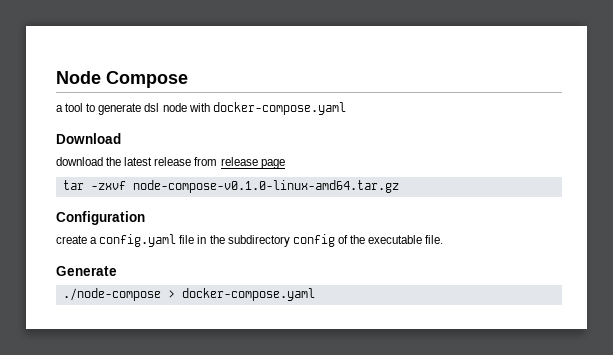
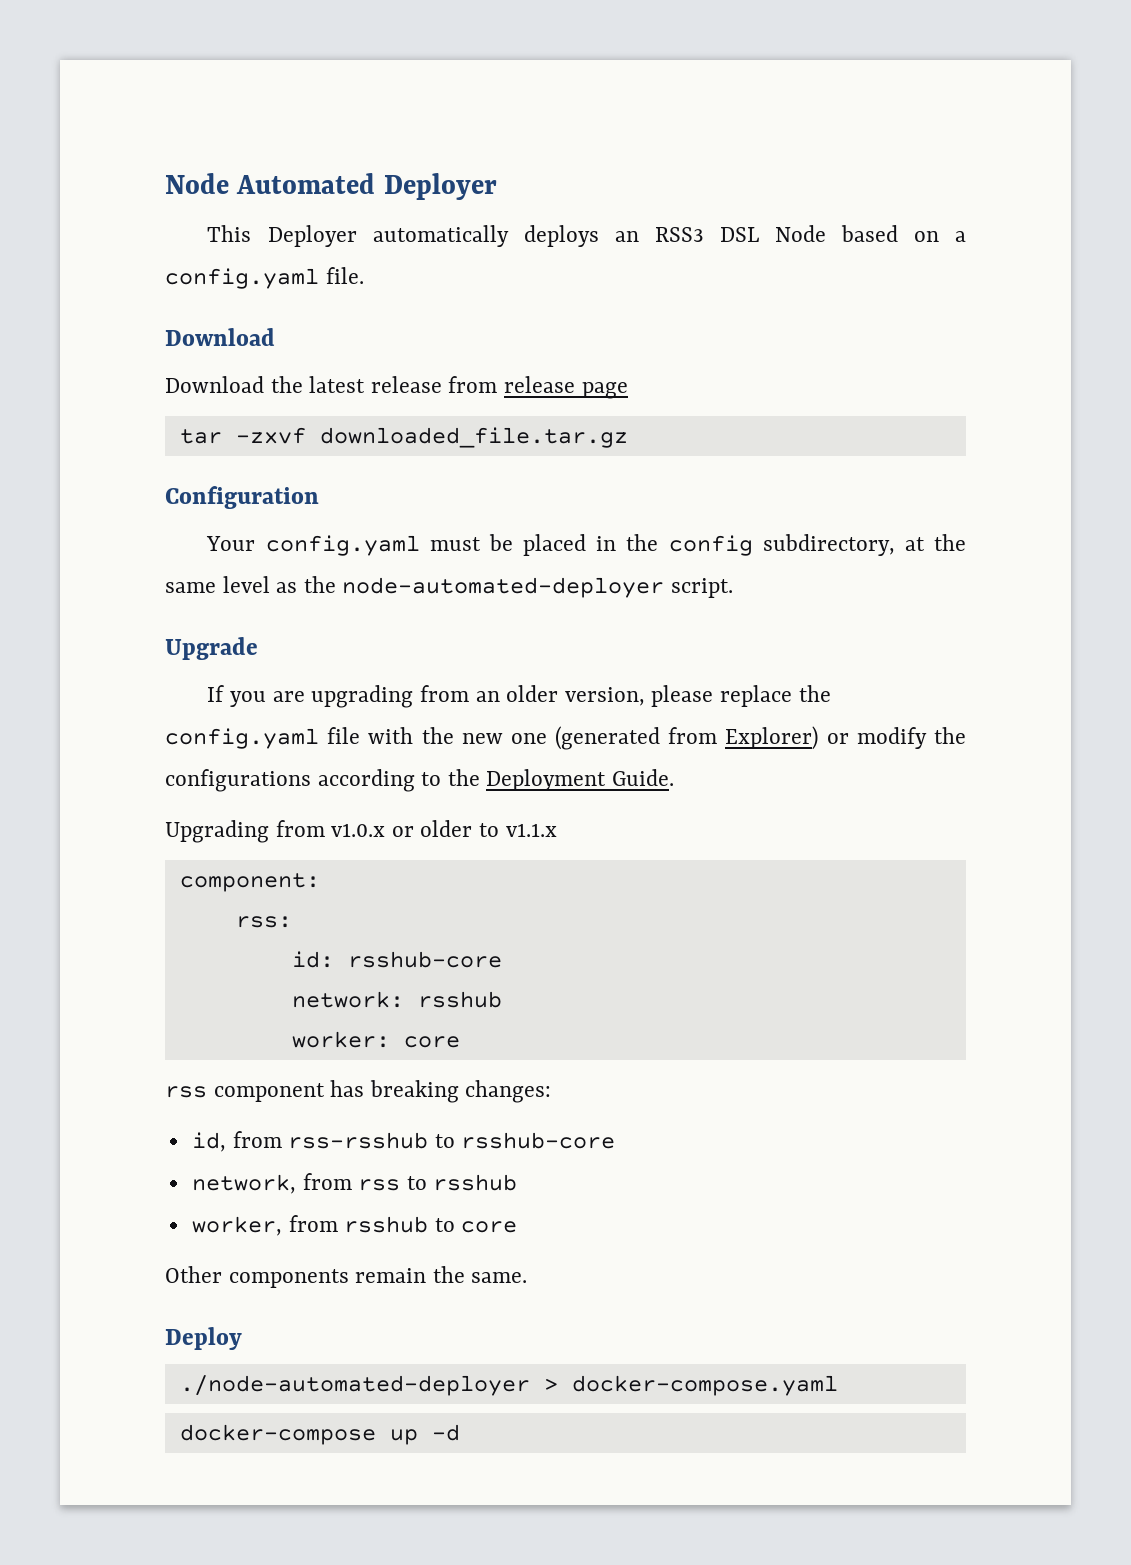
[56,71,188,88] [56,102,346,115] Node Compose // a tool to generate dsl node with docker-compose.yaml -> [165,173,497,200] [207,225,966,247] [165,267,364,289] Node Automated Deployer // This Deployer automatically deploys an RSS3 DSL Node based on a config.yaml file.
[56,157,103,166] download -> [165,376,264,393] Download
[132,180,399,193] node-compose-v0.1.0-linux-amd64.tar.gz -> [319,427,628,448] downloaded_file.tar.gz
[56,234,444,247] [56,266,117,276] [62,288,161,301] create a config.yaml file in the subdirectory config of the executable file. // Generate // ./node-compose -> [206,534,966,556] [165,576,734,598] [165,637,258,660] [207,685,831,708] [165,726,966,750] [165,769,675,792] [165,820,557,843] [179,873,320,892] [235,916,292,928] [291,951,502,968] [291,991,502,1008] [291,1031,460,1048] [165,1080,552,1103] [191,1131,616,1152] [191,1173,518,1194] [191,1215,518,1236] [165,1266,528,1288] [165,1327,242,1350] [179,1375,530,1396] Your config.yaml must be placed in the config subdirectory, at the same level as the node-automated-deployer script. // Upgrade // If you are upgrading from an older version, please replace the config.yaml file with the new one (generated from Explorer) or modify the configurations according to the Deployment Guide. // Upgrading from v1.0.x or older to v1.1.x // component: // rss: // id: rsshub-core // network: rsshub // worker: core // rss component has breaking changes: // id, from rss-rsshub to rsshub-core // network, from rss to rsshub // worker, from rsshub to core // Other components remain the same. // Deploy // ./node-automated-deployer
(315, 294) none -> [179,1424,460,1445] // docker-compose up -d

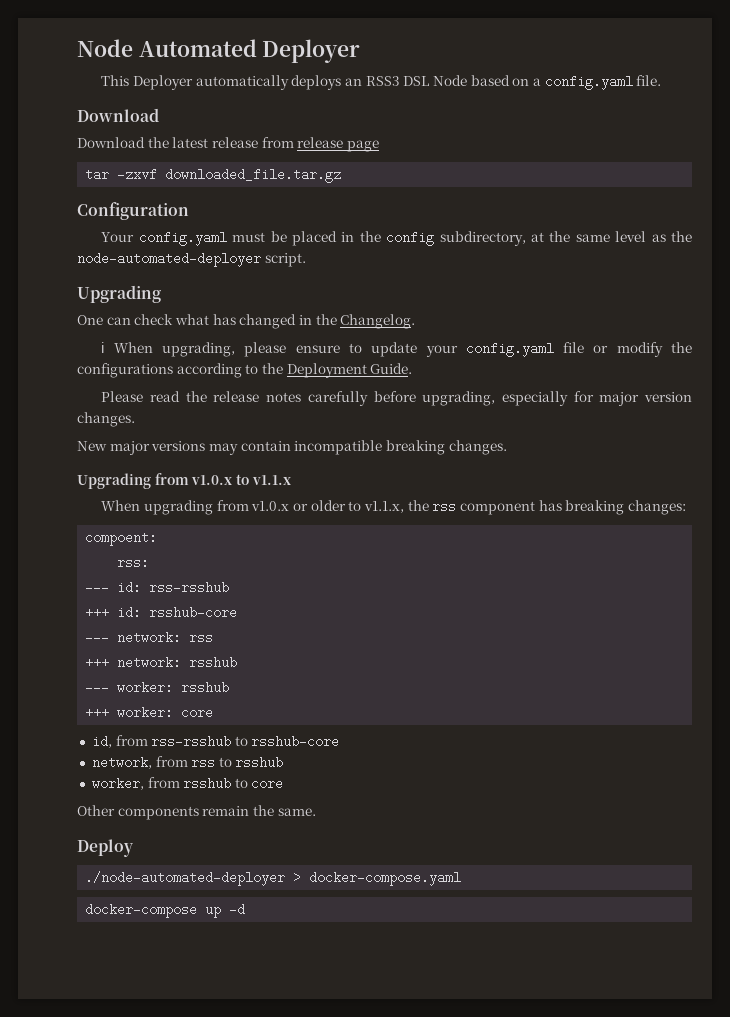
[165,637,258,660] [207,685,831,708] [165,726,819,750] Upgrade // If you are upgrading from an older version, please replace the config.yaml file with the new one (generated from Explorer) -> [77,285,161,303] [77,314,416,329] [101,342,585,357] Upgrading // One can check what has changed in the Changelog. // ℹ When upgrading, please ensure to update your config.yaml file
[165,820,557,843] [179,873,320,892] [235,916,292,928] [291,951,502,968] [291,991,502,1008] [291,1031,460,1048] Upgrading from v1.0.x or older to v1.1.x // component: // rss: // id: rsshub-core // network: rsshub // worker: core // -> [101,391,692,406] [77,412,135,427] [77,440,507,455] [77,473,291,489] [101,500,429,515] Please read the release notes carefully before upgrading, especially for major version changes. // New major versions may contain incompatible breaking changes. // Upgrading from v1.0.x to v1.1.x // When upgrading from v1.0.x or older to v1.1.x, the
(552, 1091) none -> [85,531,158,546] [117,556,150,569] [85,581,230,594] [85,606,238,619] [85,631,214,644] [85,656,238,669] [85,681,230,694] [85,706,214,719] // compoent: // rss: // --- id: rss-rsshub // +++ id: rsshub-core // --- network: rss // +++ network: rsshub // --- worker: rsshub // +++ worker: core

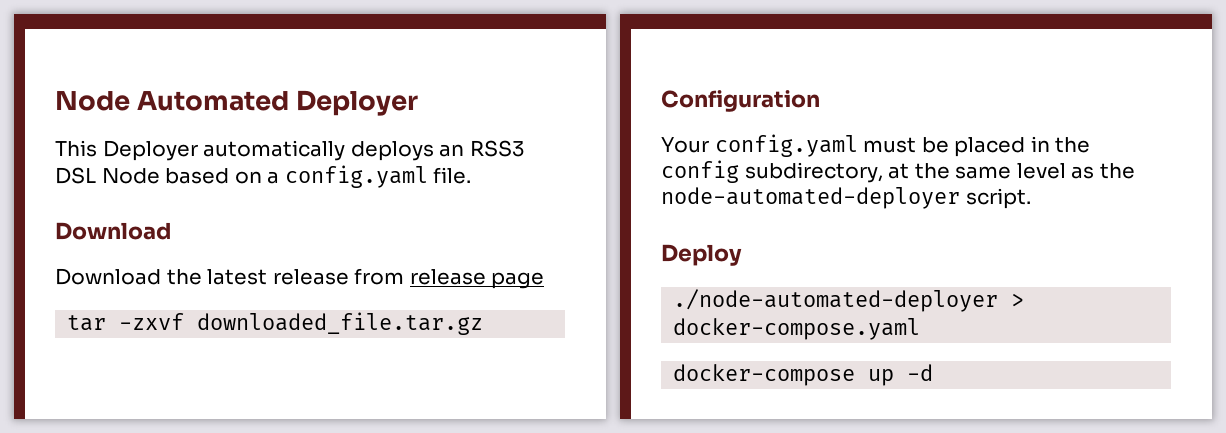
[77,285,161,303] [77,314,416,329] [101,342,692,357] [77,363,413,378] [101,391,692,406] [77,412,135,427] [77,440,507,455] [77,473,291,489] [101,500,686,515] [85,531,158,546] [117,556,150,569] [85,581,230,594] [85,606,238,619] [85,631,214,644] [85,656,238,669] [85,681,230,694] [85,706,214,719] [91,735,340,748] [91,756,284,769] [91,777,284,790] [77,805,316,820] // Upgrading // One can check what has changed in the Changelog. // ℹ When upgrading, please ensure to update your config.yaml file or modify the configurations according to the Deployment Guide. // Please read the release notes carefully before upgrading, especially for major version changes. // New major versions may contain incompatible breaking changes. // Upgrading from v1.0.x to v1.1.x // When upgrading from v1.0.x or older to v1.1.x, the rss component has breaking changes: // compoent: // rss: // --- id: rss-rsshub // +++ id: rsshub-core // --- network: rss // +++ network: rsshub // --- worker: rsshub // +++ worker: core // id, from rss-rsshub to rsshub-core // network, from rss to rsshub // worker, from rsshub to core // Other components remain the same. -> (1031, 198) none

